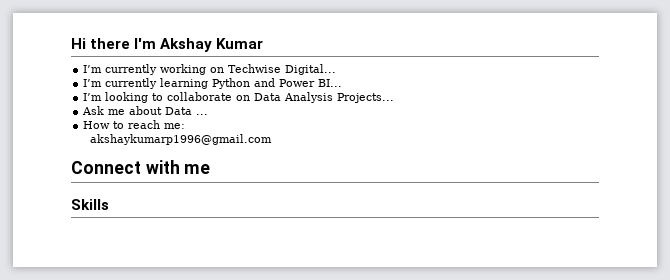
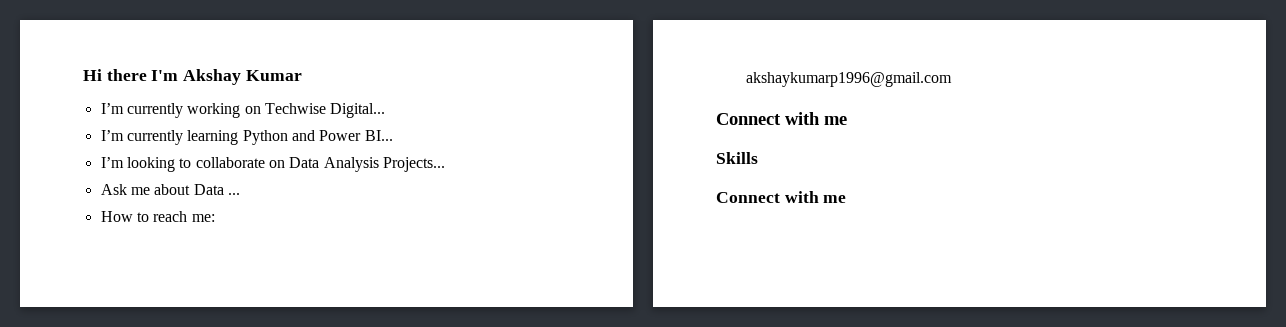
(109, 204) none -> [716,191,847,203] // Connect with me

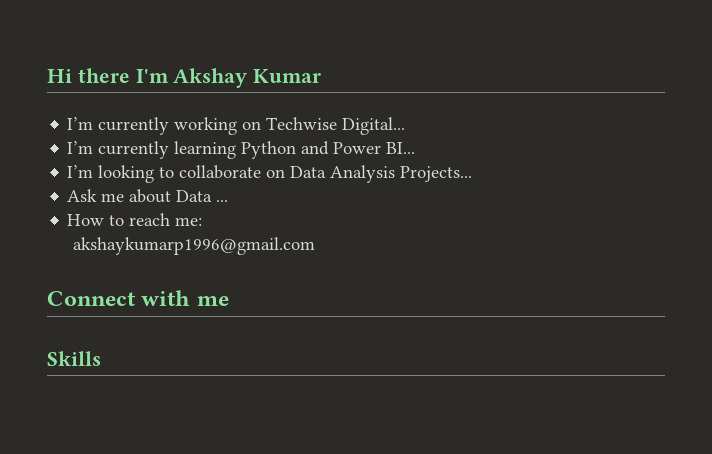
[716,191,847,203] // Connect with me -> (101, 358) none

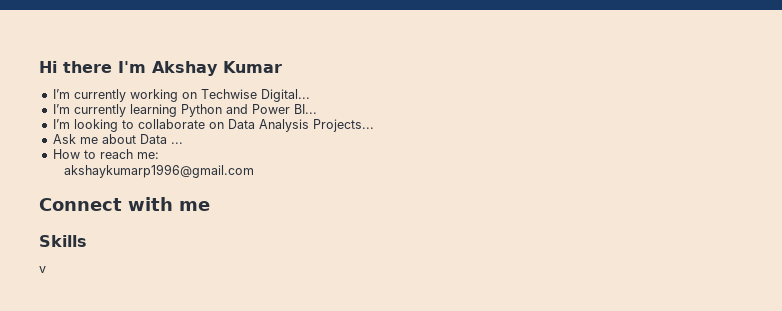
(101, 358) none -> [39,266,46,273] // v

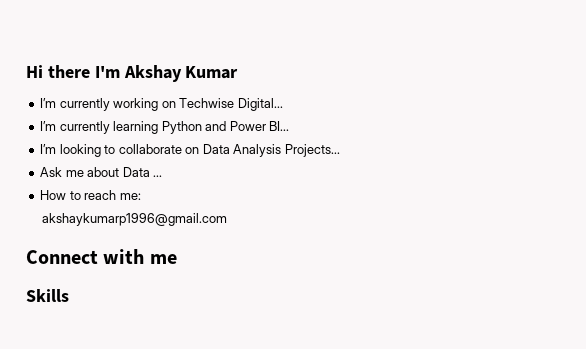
[39,266,46,273] // v -> (69, 295) none

